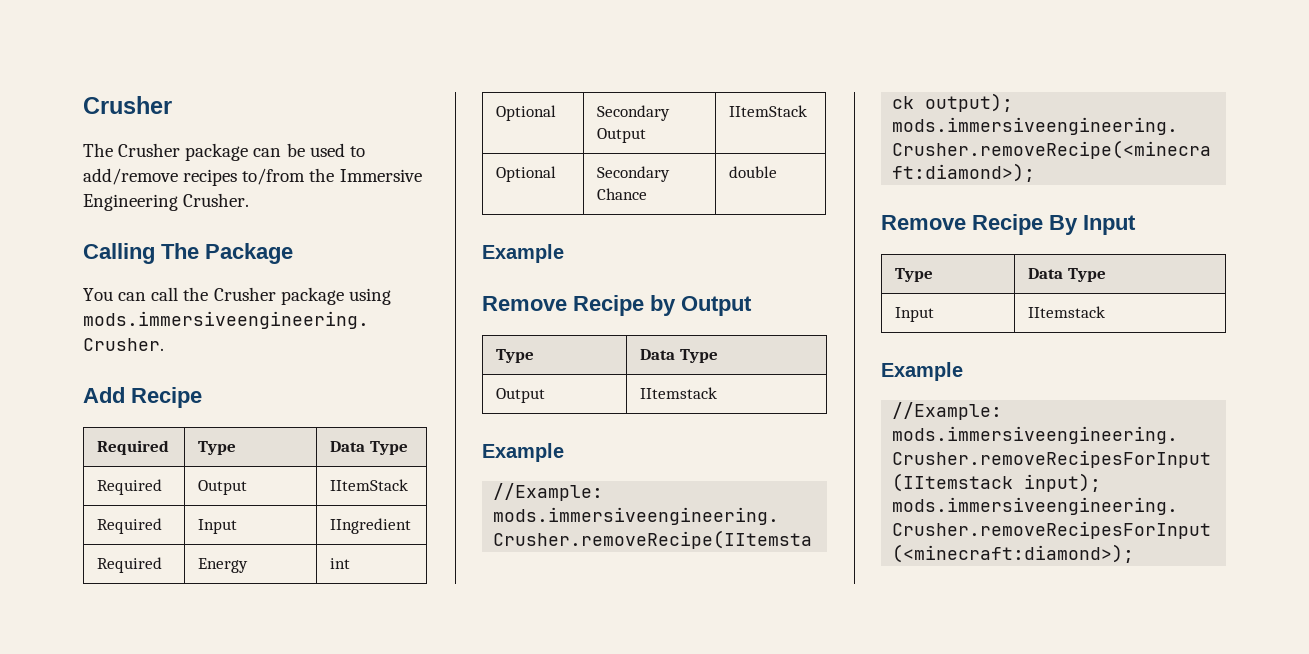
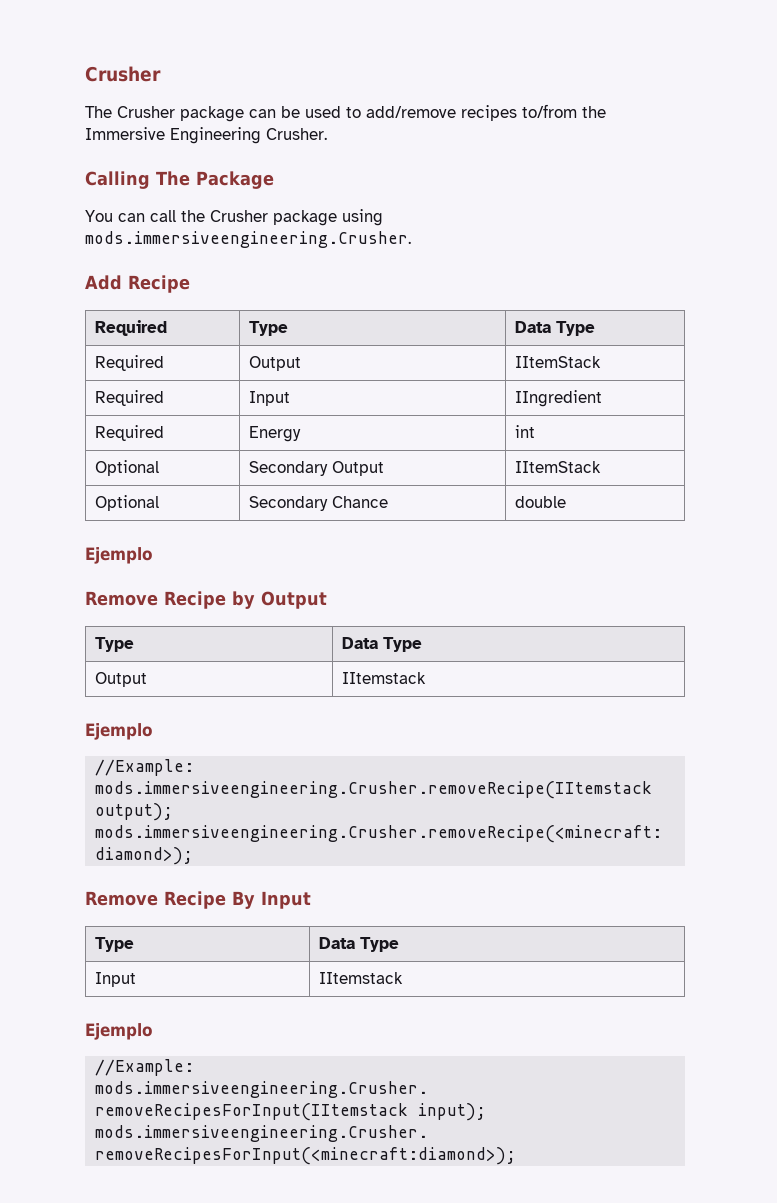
[482,244,564,263] Example -> [85,547,153,564] Ejemplo
[482,443,564,462] Example -> [85,723,153,740] Ejemplo
[881,362,963,381] Example -> [85,1023,153,1040] Ejemplo

